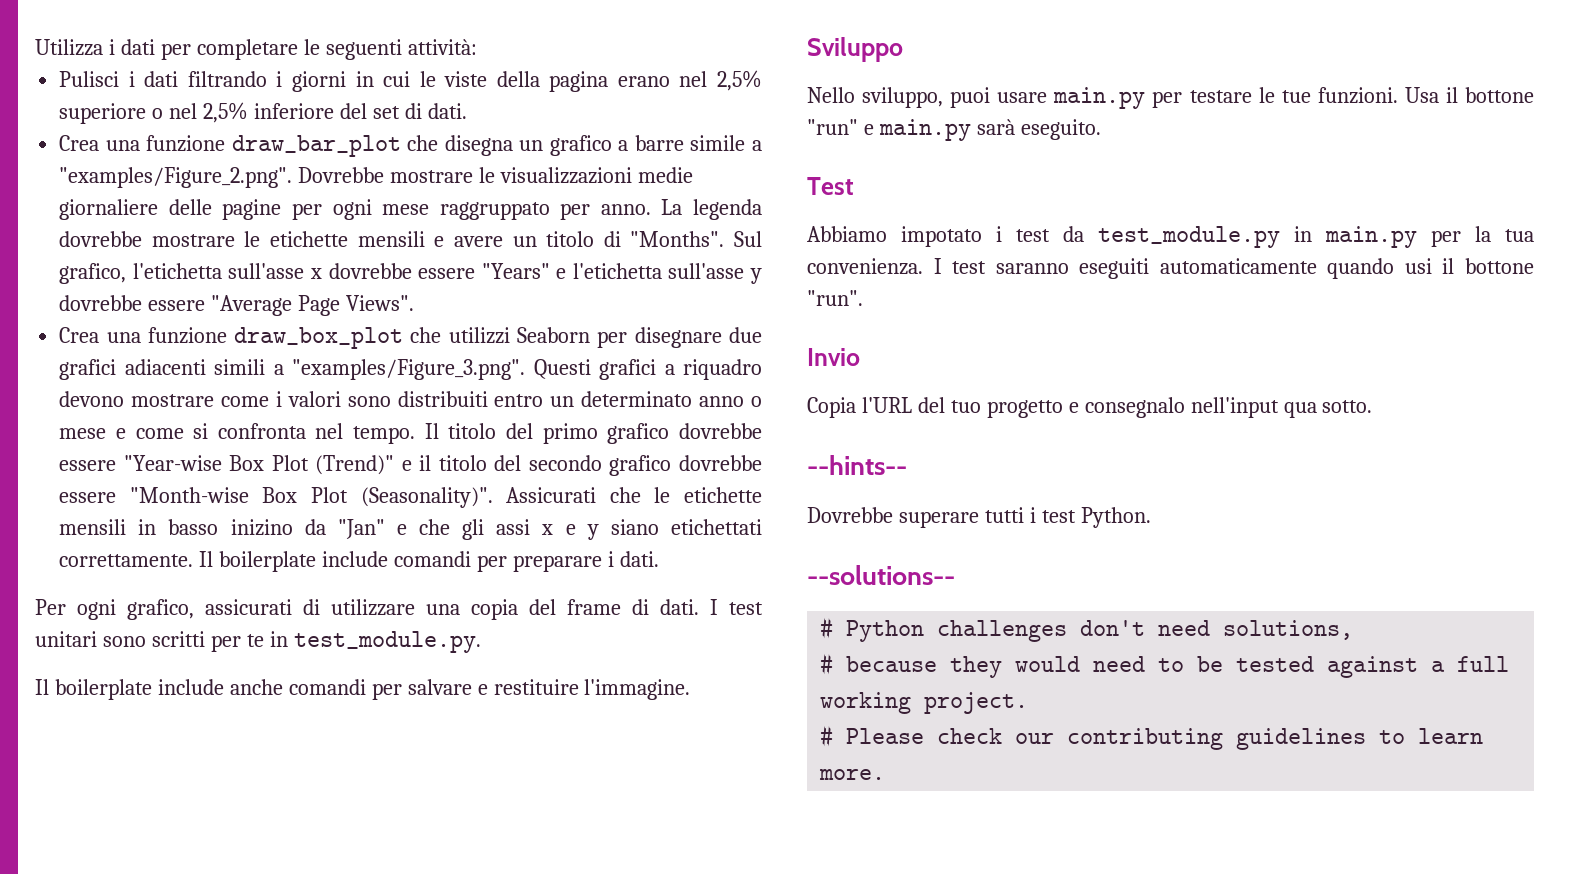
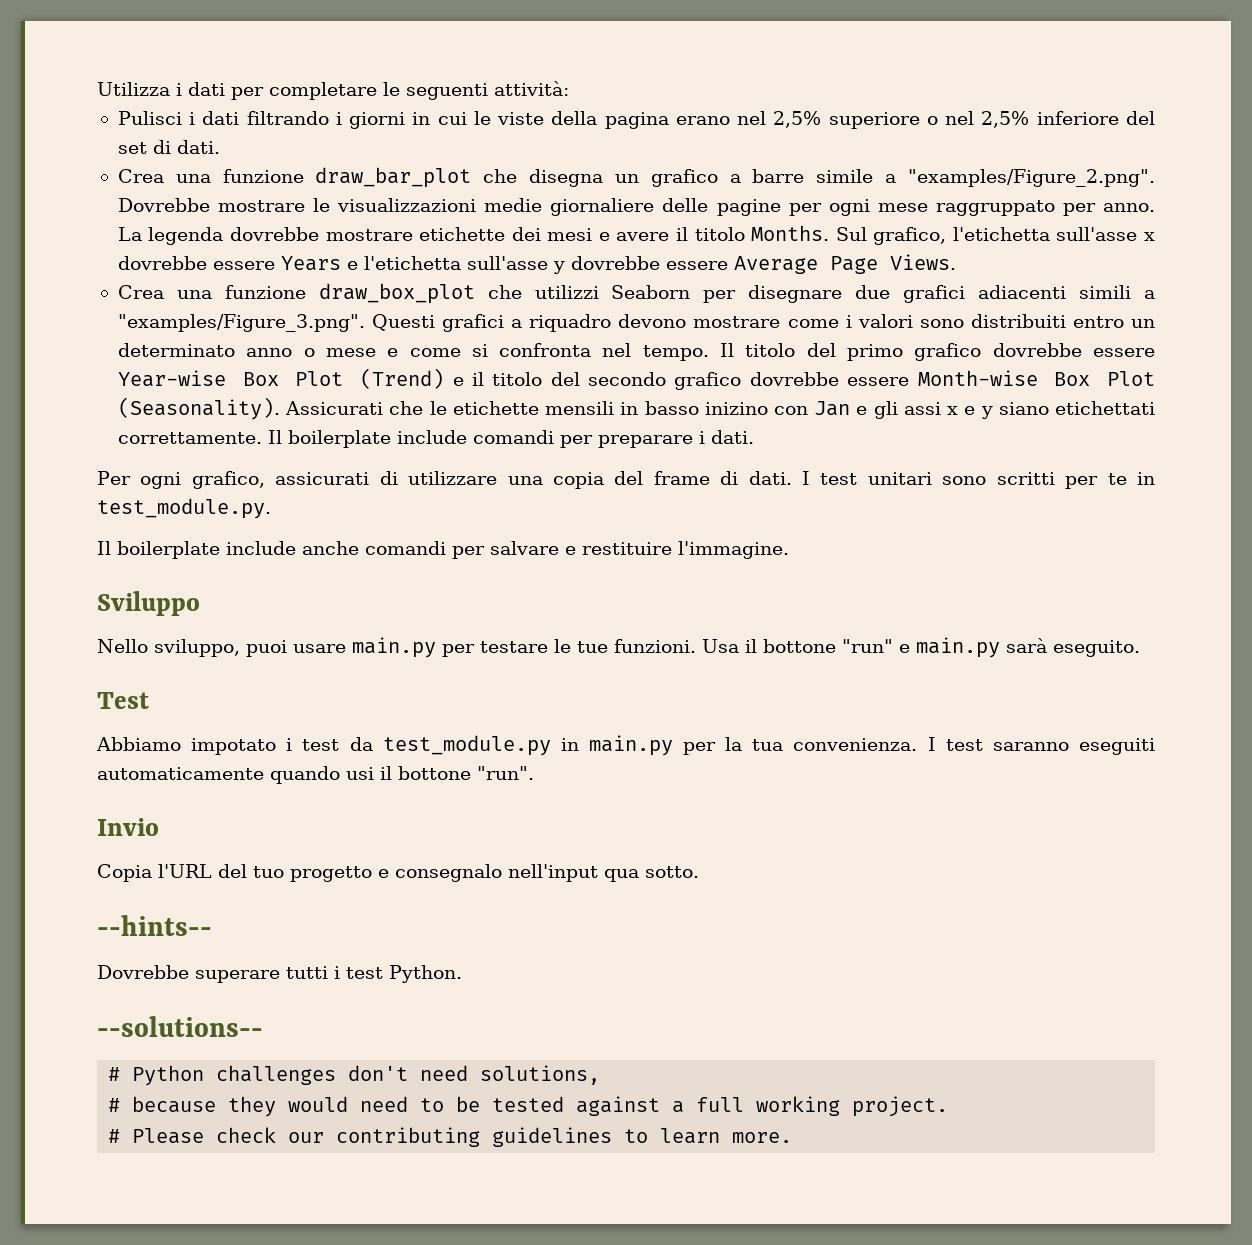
[244,231,725,247] le etichette mensili e avere un titolo di "Months". -> [419,225,830,241] etichette dei mesi e avere il titolo Months.
[481,263,550,279] "Years" -> [280,256,341,271] Years
[211,295,414,316] "Average Page Views". -> [733,254,956,274] Average Page Views.
[123,455,395,475] "Year-wise Box Plot (Trend)" -> [117,368,445,389] Year-wise Box Plot (Trend)
[129,487,493,508] "Month-wise Box Plot (Seasonality)". -> [917,370,1156,386] [117,397,280,420] Month-wise Box Plot (Seasonality).
[304,519,451,539] da "Jan" e che -> [773,401,868,416] con Jan e

